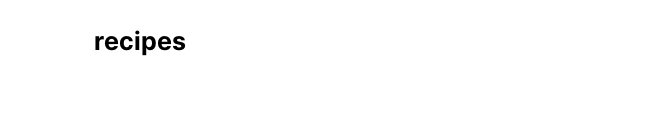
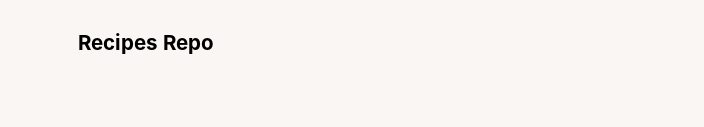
[94,30,186,56] recipes -> [78,33,214,54] Recipes Repo

